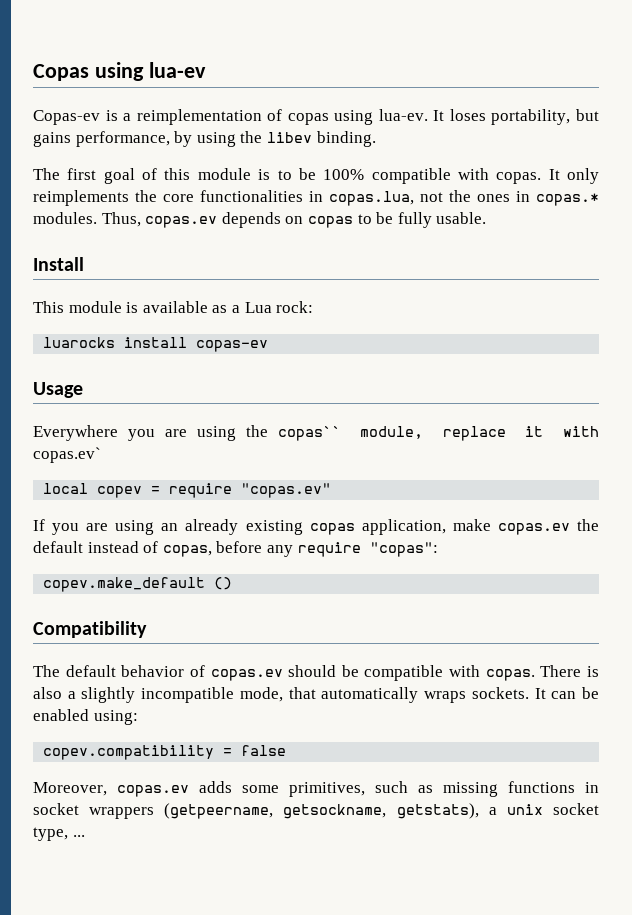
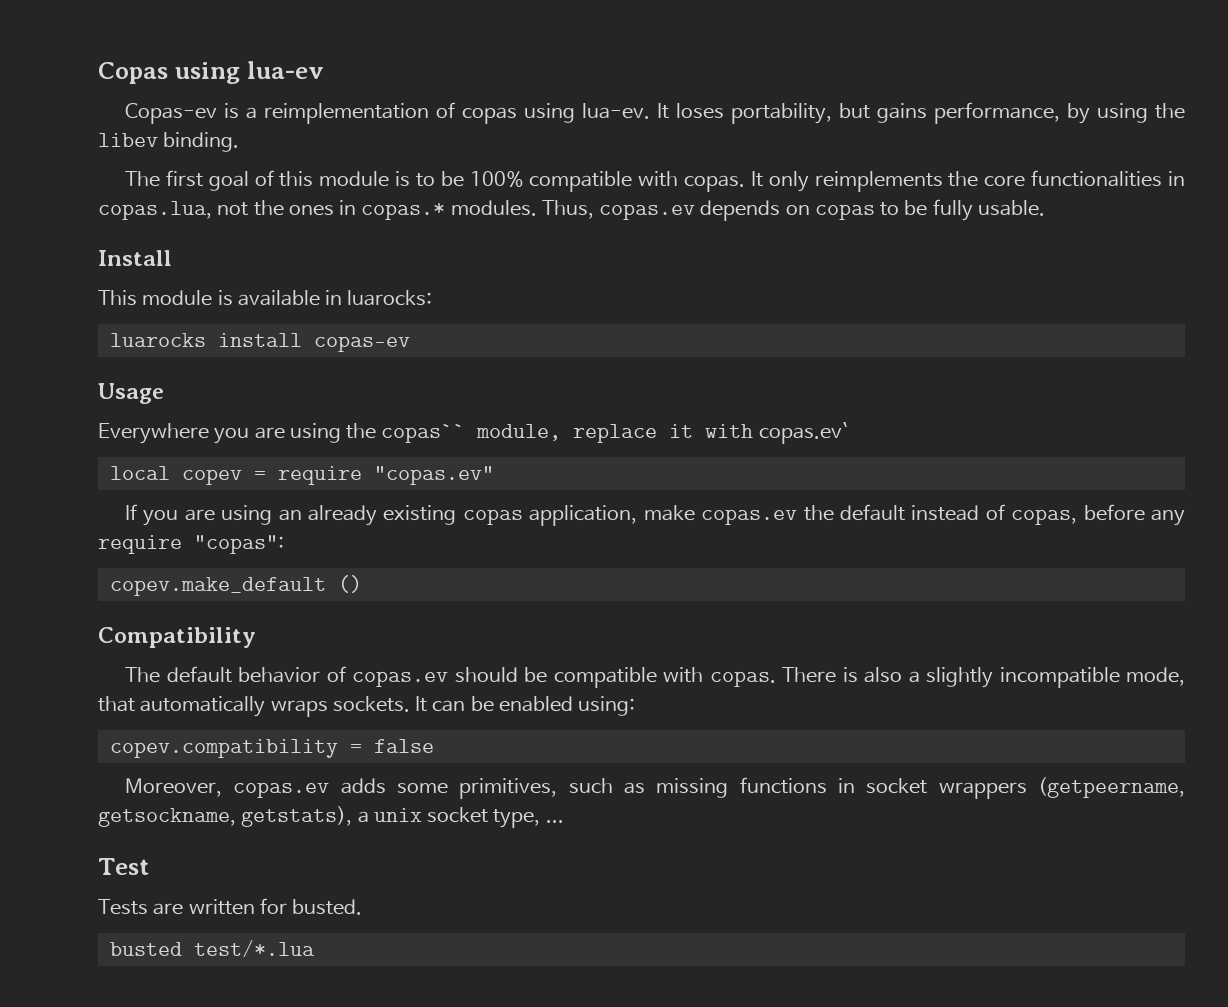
[212,301,314,313] as a Lua rock: -> [325,290,433,306] in luarocks:
(85, 836) none -> [98,858,149,875] [98,898,363,915] [109,940,315,957] // Test // Tests are written for busted. // busted test/*.lua

